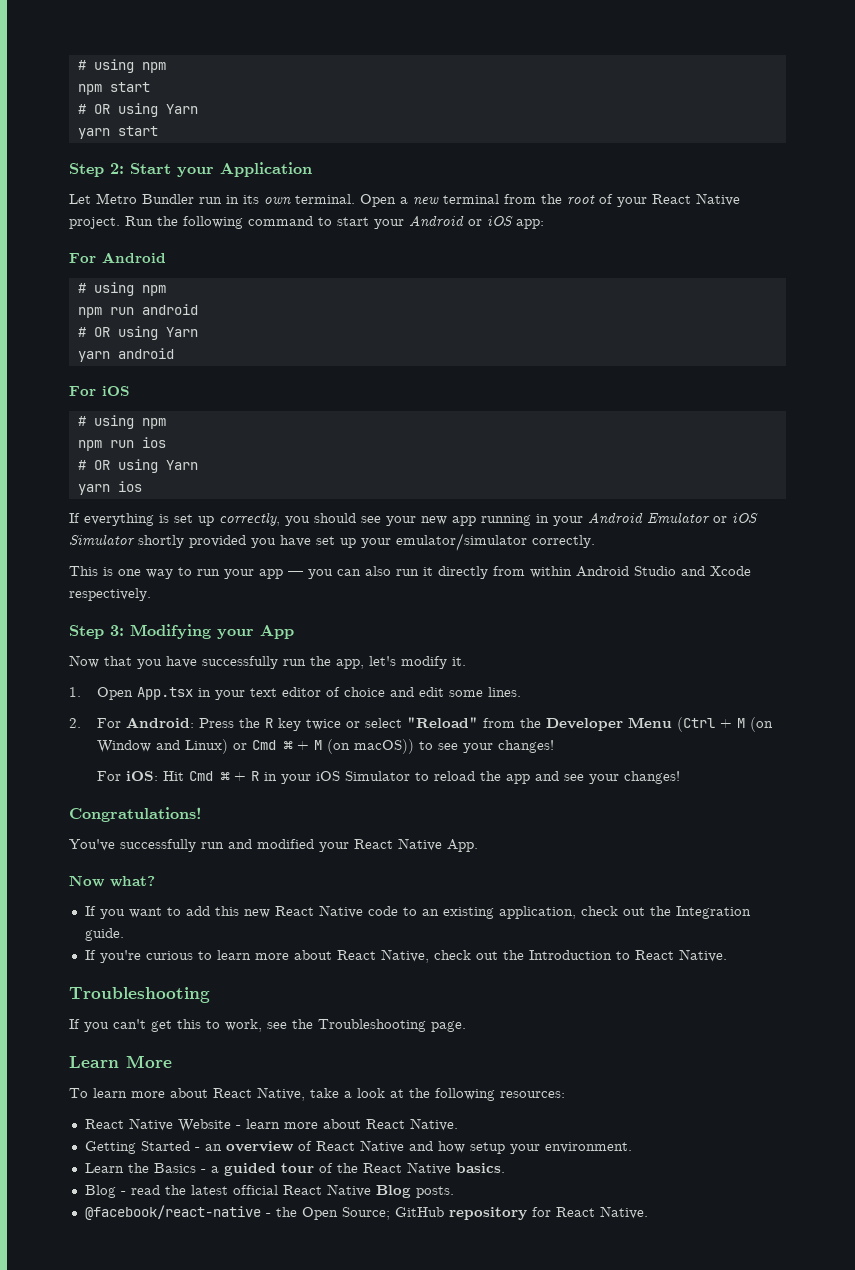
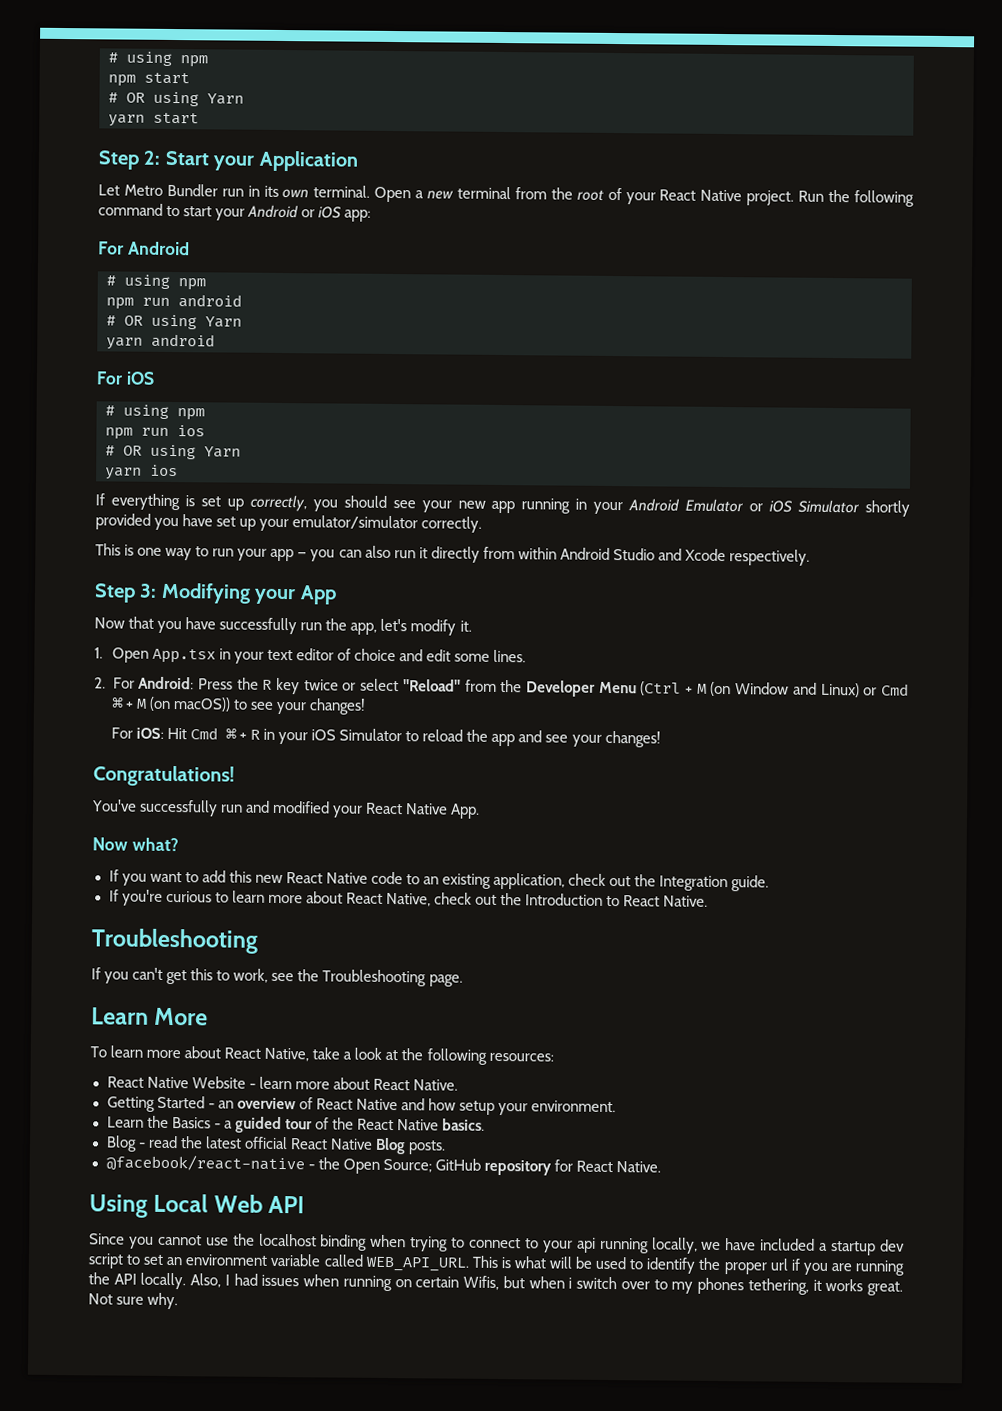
(648, 1212) none -> [89,1193,306,1218] [89,1233,906,1256] [88,1253,905,1276] [88,1272,904,1296] [88,1292,179,1310] // Using Local Web API // Since you cannot use the localhost binding when trying to connect to your api running locally, we have included a startup dev script to set an environment variable called WEB_API_URL. This is what will be used to identify the proper url if you are running the API locally. Also, I had issues when running on certain Wifis, but when i switch over to my phones tethering, it works great. Not sure why.

